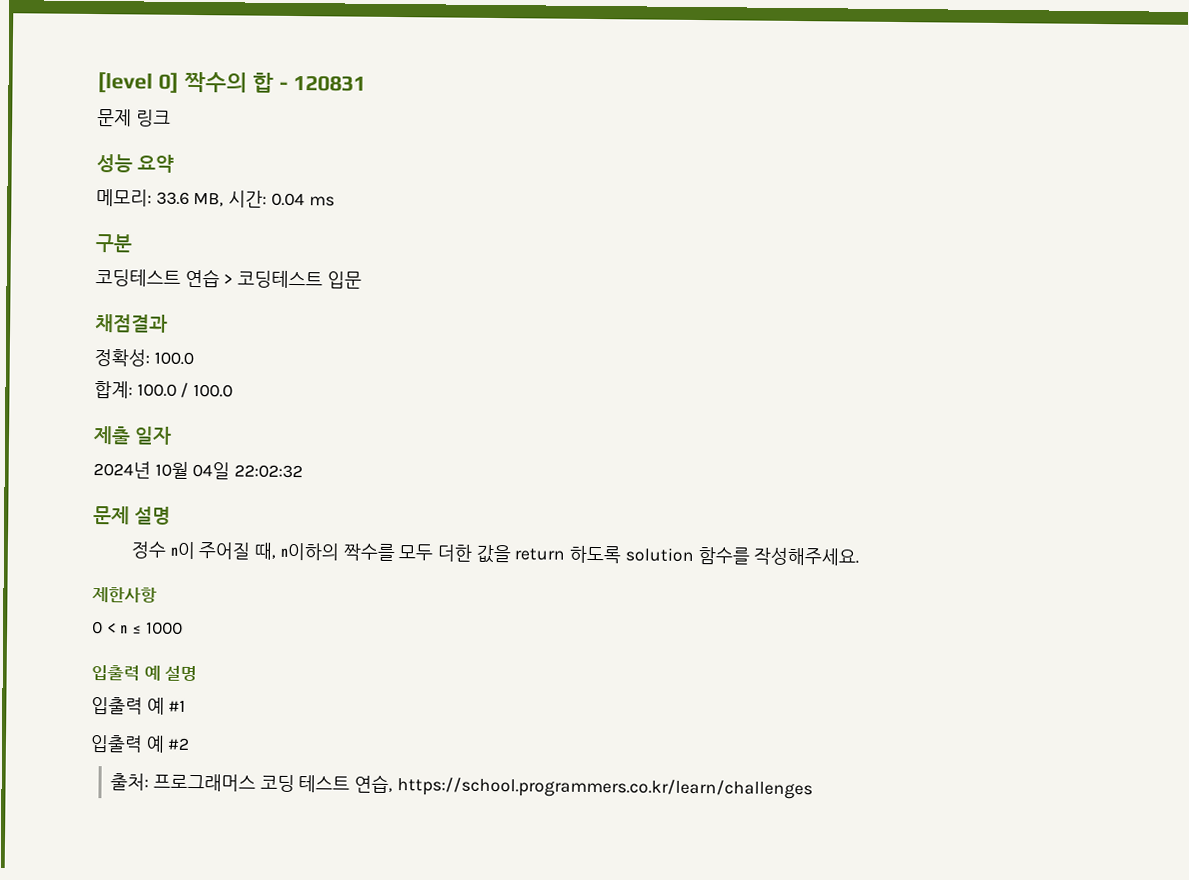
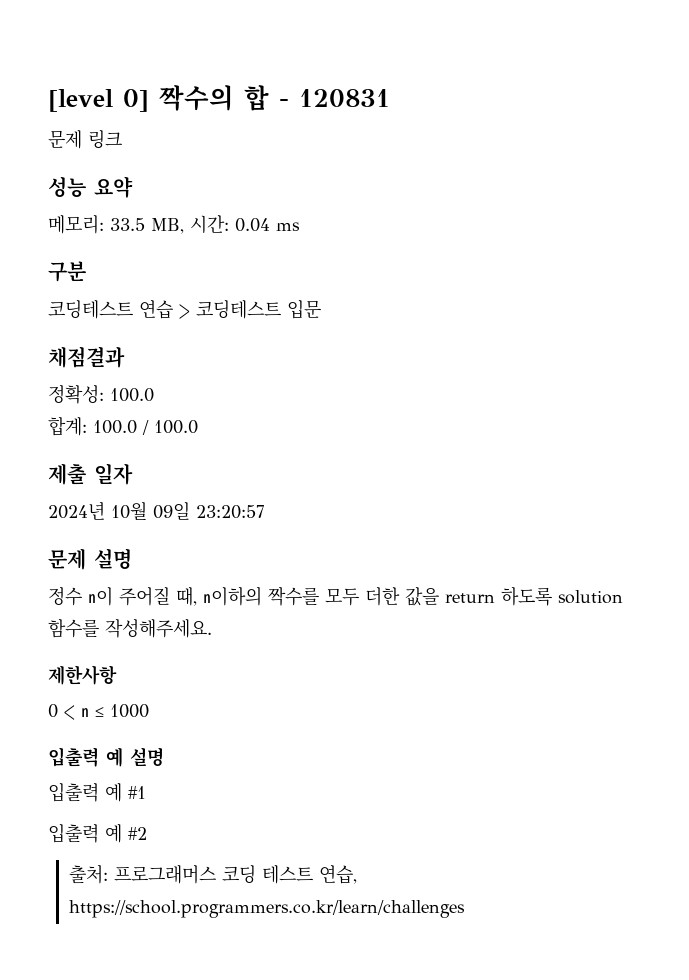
[155,191,190,205] 33.6 -> [110,218,145,231] 33.5
[192,462,304,480] 04일 22:02:32 -> [153,502,264,520] 09일 23:20:57

